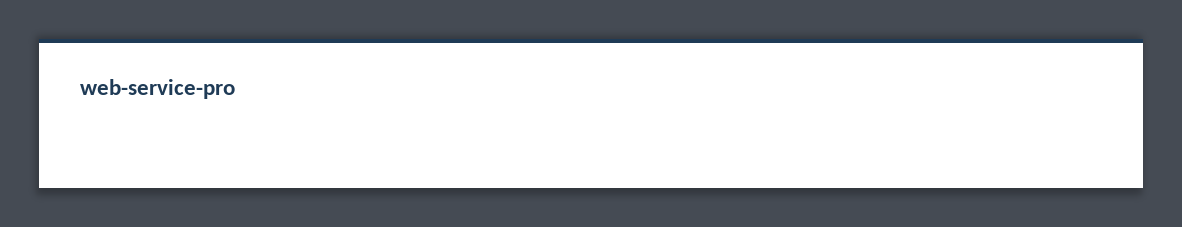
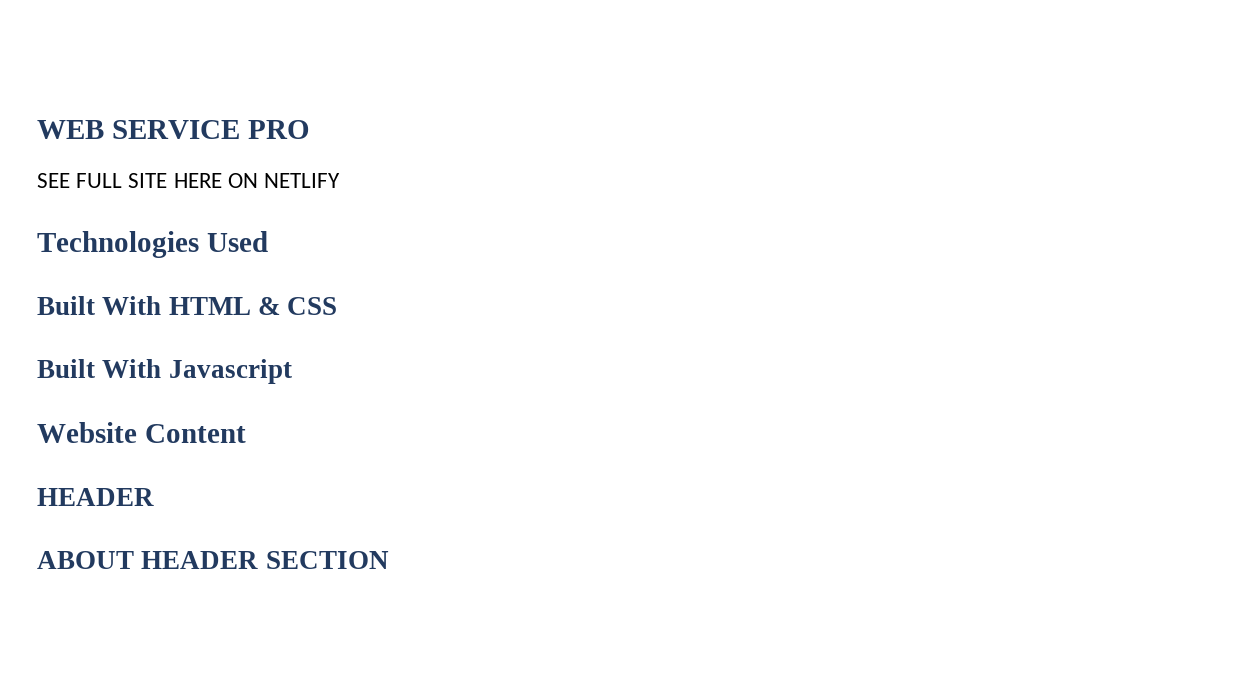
[80,79,235,99] web-service-pro -> [37,120,310,139] [37,173,341,188] [37,231,268,258] [37,296,338,315] [37,359,292,384] [37,422,246,443] [37,488,154,506] [37,551,389,569] WEB SERVICE PRO // SEE FULL SITE HERE ON NETLIFY // Technologies Used // Built With HTML & CSS // Built With Javascript // Website Content // HEADER // ABOUT HEADER SECTION

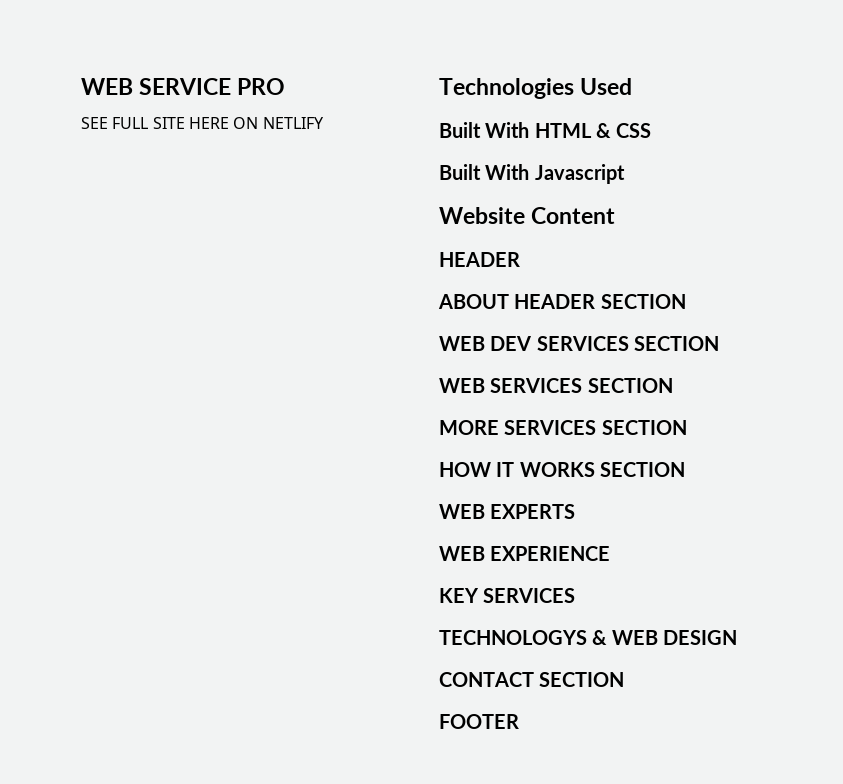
(389, 560) none -> [439,336,720,351] [439,378,673,393] [439,420,687,435] [439,462,686,477] [439,504,576,519] [439,546,611,561] [439,588,576,603] [439,630,738,645] [439,672,625,687] [439,714,519,729] // WEB DEV SERVICES SECTION // WEB SERVICES SECTION // MORE SERVICES SECTION // HOW IT WORKS SECTION // WEB EXPERTS // WEB EXPERIENCE // KEY SERVICES // TECHNOLOGYS & WEB DESIGN // CONTACT SECTION // FOOTER

